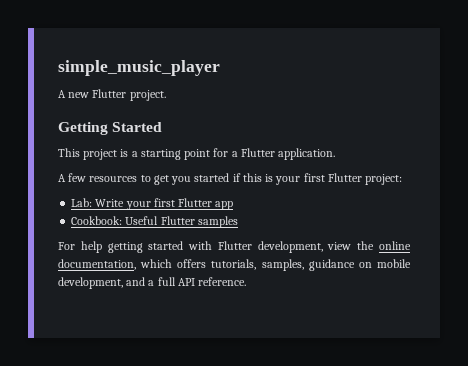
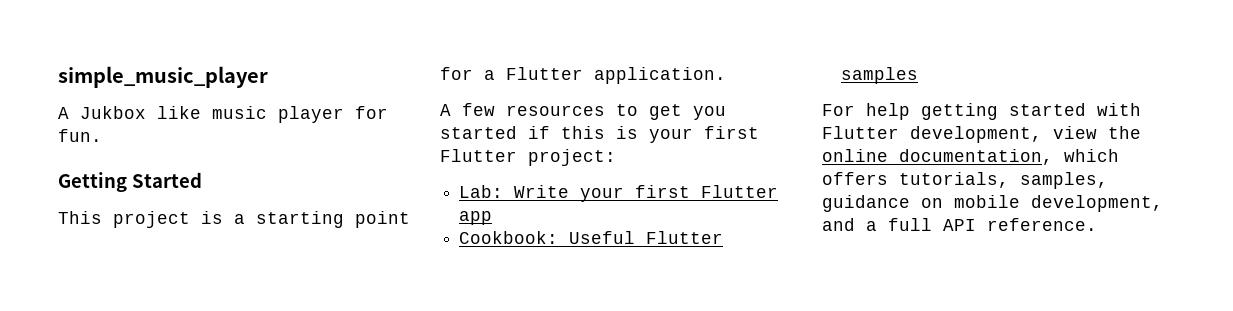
[68,89,166,101] new Flutter project. -> [80,106,388,123] [58,129,102,142] Jukbox like music player for fun.

